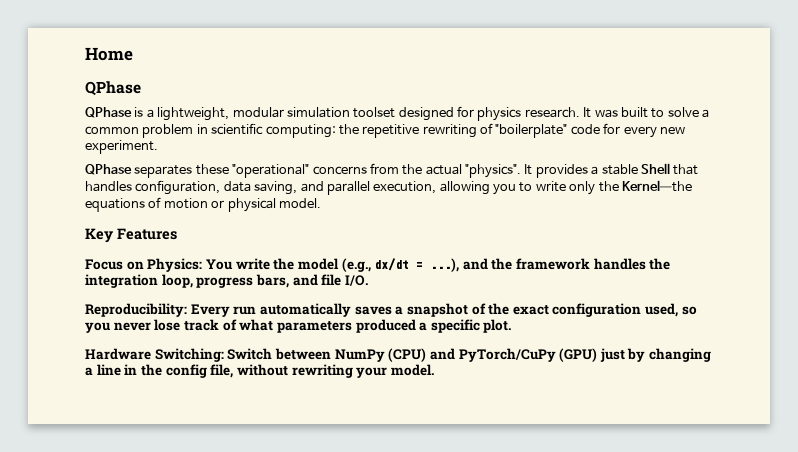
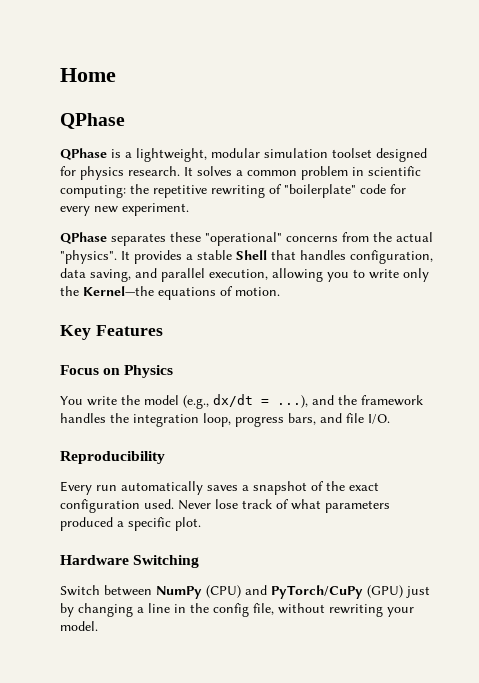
[594,107,699,118] was built to solve -> [197,166,232,176] solves
[163,198,321,212] motion or physical model. -> [235,287,280,296] motion.
[147,258,203,272] Physics: -> [124,365,174,378] Physics //
[85,303,187,317] Reproducibility: -> [60,451,165,464] Reproducibility //
[645,303,697,317] [85,322,151,333] used, so you never -> [144,499,211,510] used. Never
[154,348,224,362] Switching: -> [133,555,200,568] Switching //

